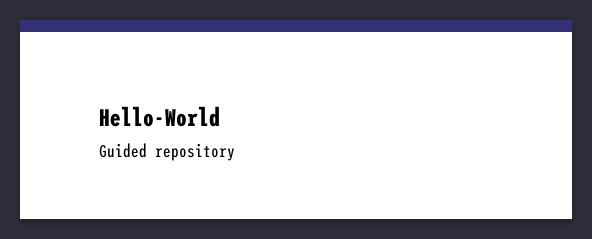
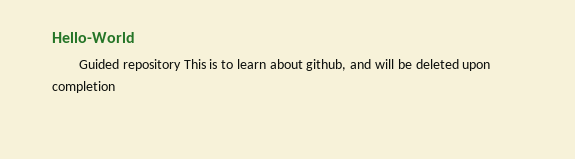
(235, 152) none -> [183,59,491,71] [52,81,115,93] This is to learn about github, and will be deleted upon completion

